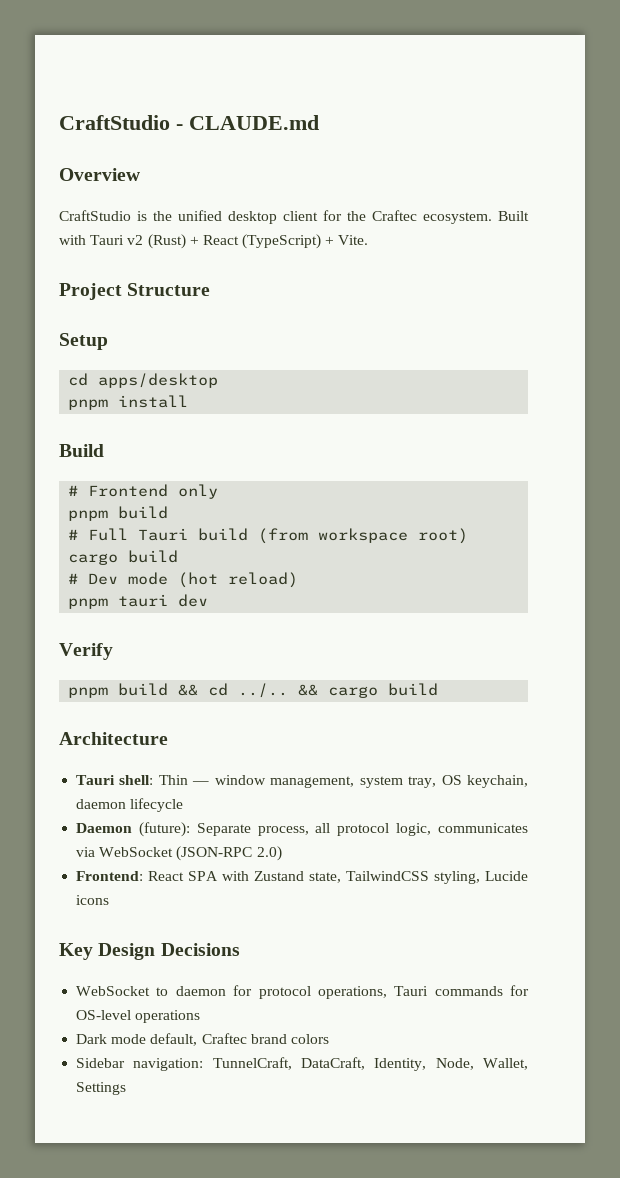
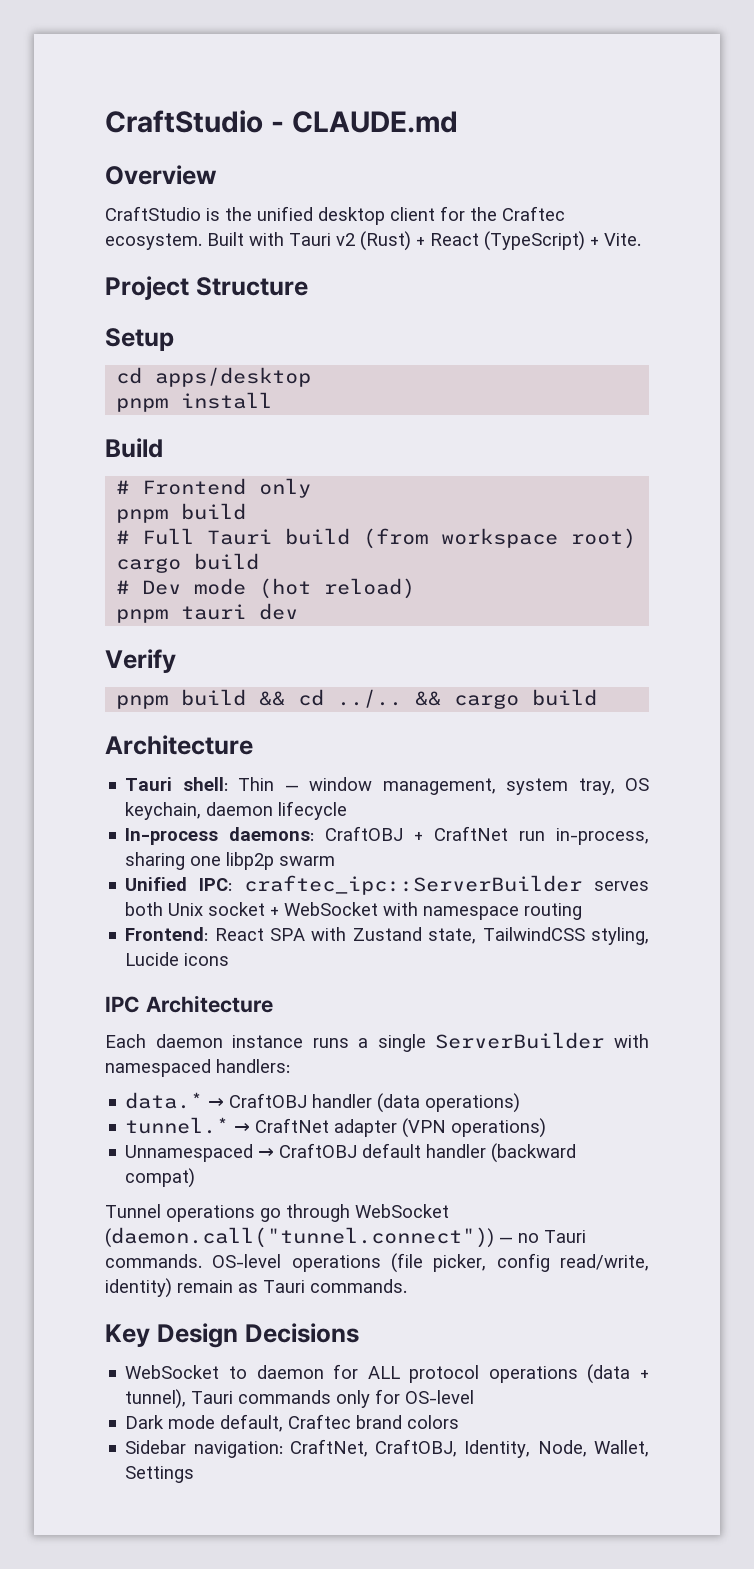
[76,822,528,837] [76,846,282,861] Daemon (future): Separate process, all protocol logic, communicates via WebSocket (JSON-RPC 2.0) -> [125,826,649,845] [125,852,336,870] [125,875,649,895] [125,902,583,920] In-process daemons: CraftOBJ + CraftNet run in-process, sharing one libp2p swarm // Unified IPC: craftec_ipc::ServerBuilder serves both Unix socket + WebSocket with namespace routing
(110, 900) none -> [105,995,273,1013] [105,1032,649,1052] [105,1059,290,1077] [125,1092,521,1113] [125,1117,547,1138] [125,1143,577,1163] [125,1168,196,1188] [105,1204,449,1222] [105,1227,586,1248] [105,1253,649,1273] [105,1278,407,1298] // IPC Architecture // Each daemon instance runs a single ServerBuilder with namespaced handlers: // data.* → CraftOBJ handler (data operations) // tunnel.* → CraftNet adapter (VPN operations) // Unnamespaced → CraftOBJ default handler (backward compat) // Tunnel operations go through WebSocket (daemon.call("tunnel.connect")) — no Tauri commands. OS-level operations (file picker, config read/write, identity) remain as Tauri commands.
[258,986,387,999] protocol operations, -> [367,1364,649,1384] [125,1389,187,1409] ALL protocol operations (data + tunnel),
(503, 991) none -> [336,1390,371,1408] only
[135,1010,201,1023] operations -> (475, 1397) none
[212,1057,366,1070] TunnelCraft, DataCraft, -> [289,1439,458,1457] CraftNet, CraftOBJ,

